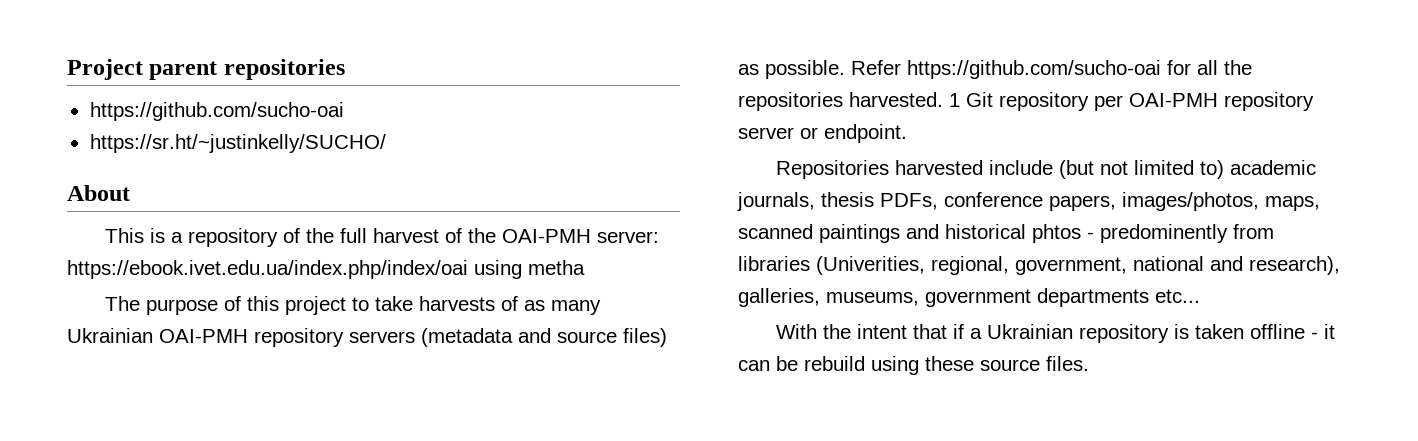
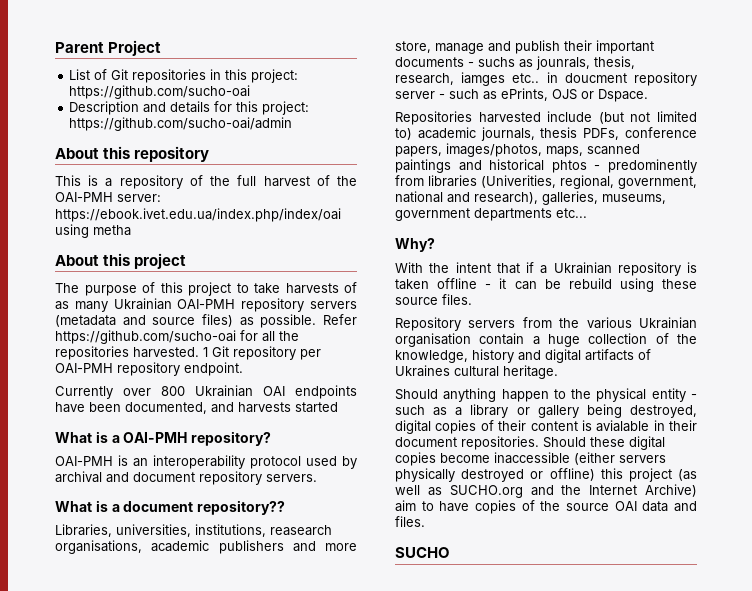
(67, 69) none -> [55,42,104,53] Parent
[149,59,345,80] [89,102,344,121] [89,134,386,153] [67,185,130,201] parent repositories // https://github.com/sucho-oai // https://sr.ht/~justinkelly/SUCHO/ // About -> [69,69,299,83] [69,85,251,99] [69,101,310,115] [69,117,293,131] [55,146,210,162] // List of Git repositories in this project: https://github.com/sucho-oai // Description and details for this project: https://github.com/sucho-oai/admin // About this repository
(585, 267) none -> [55,253,187,269] // About this project
[738,124,907,143] server or endpoint. -> [184,362,243,376] [55,385,357,399] [55,402,338,414] [55,431,272,446] [55,455,357,469] [55,471,317,485] [55,500,286,515] [55,524,332,537] [55,540,357,554] [395,40,654,54] [395,56,635,70] [395,72,697,86] [395,88,648,102] endpoint. // Currently over 800 Ukrainian OAI endpoints have been documented, and harvests started // What is a OAI-PMH repository? // OAI-PMH is an interoperability protocol used by archival and document repository servers. // What is a document repository?? // Libraries, universities, institutions, reasearch organisations, academic publishers and more store, manage and publish their important documents - suchs as jounrals, thesis, research, iamges etc.. in doucment repository server - such as ePrints, OJS or Dspace.
(1200, 296) none -> [395,238,435,252] // Why?
(1089, 363) none -> [395,317,697,331] [395,333,697,347] [395,349,651,363] [395,365,558,379] [395,388,697,402] [395,404,697,418] [395,420,697,434] [395,436,665,450] [395,452,666,466] [395,468,697,482] [395,484,697,498] [395,500,697,514] [395,516,425,527] [395,547,450,558] // Repository servers from the various Ukrainian organisation contain a huge collection of the knowledge, history and digital artifacts of Ukraines cultural heritage. // Should anything happen to the physical entity - such as a library or gallery being destroyed, digital copies of their content is avialable in their document repositories. Should these digital copies become inaccessible (either servers physically destroyed or offline) this project (as well as SUCHO.org and the Internet Archive) aim to have copies of the source OAI data and files. // SUCHO

